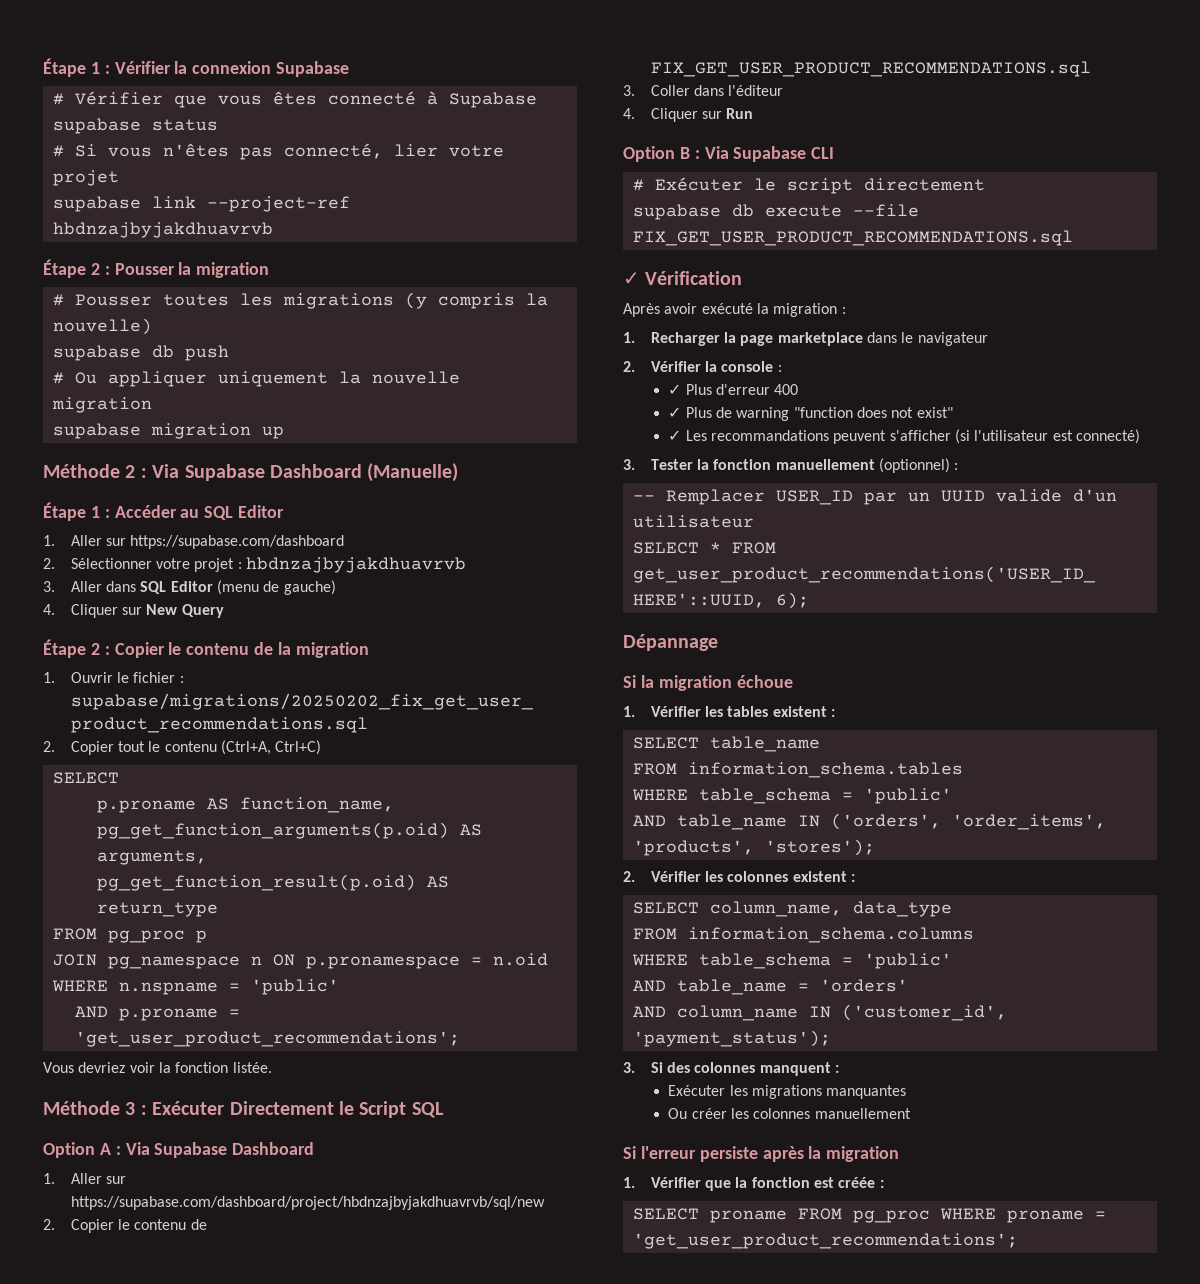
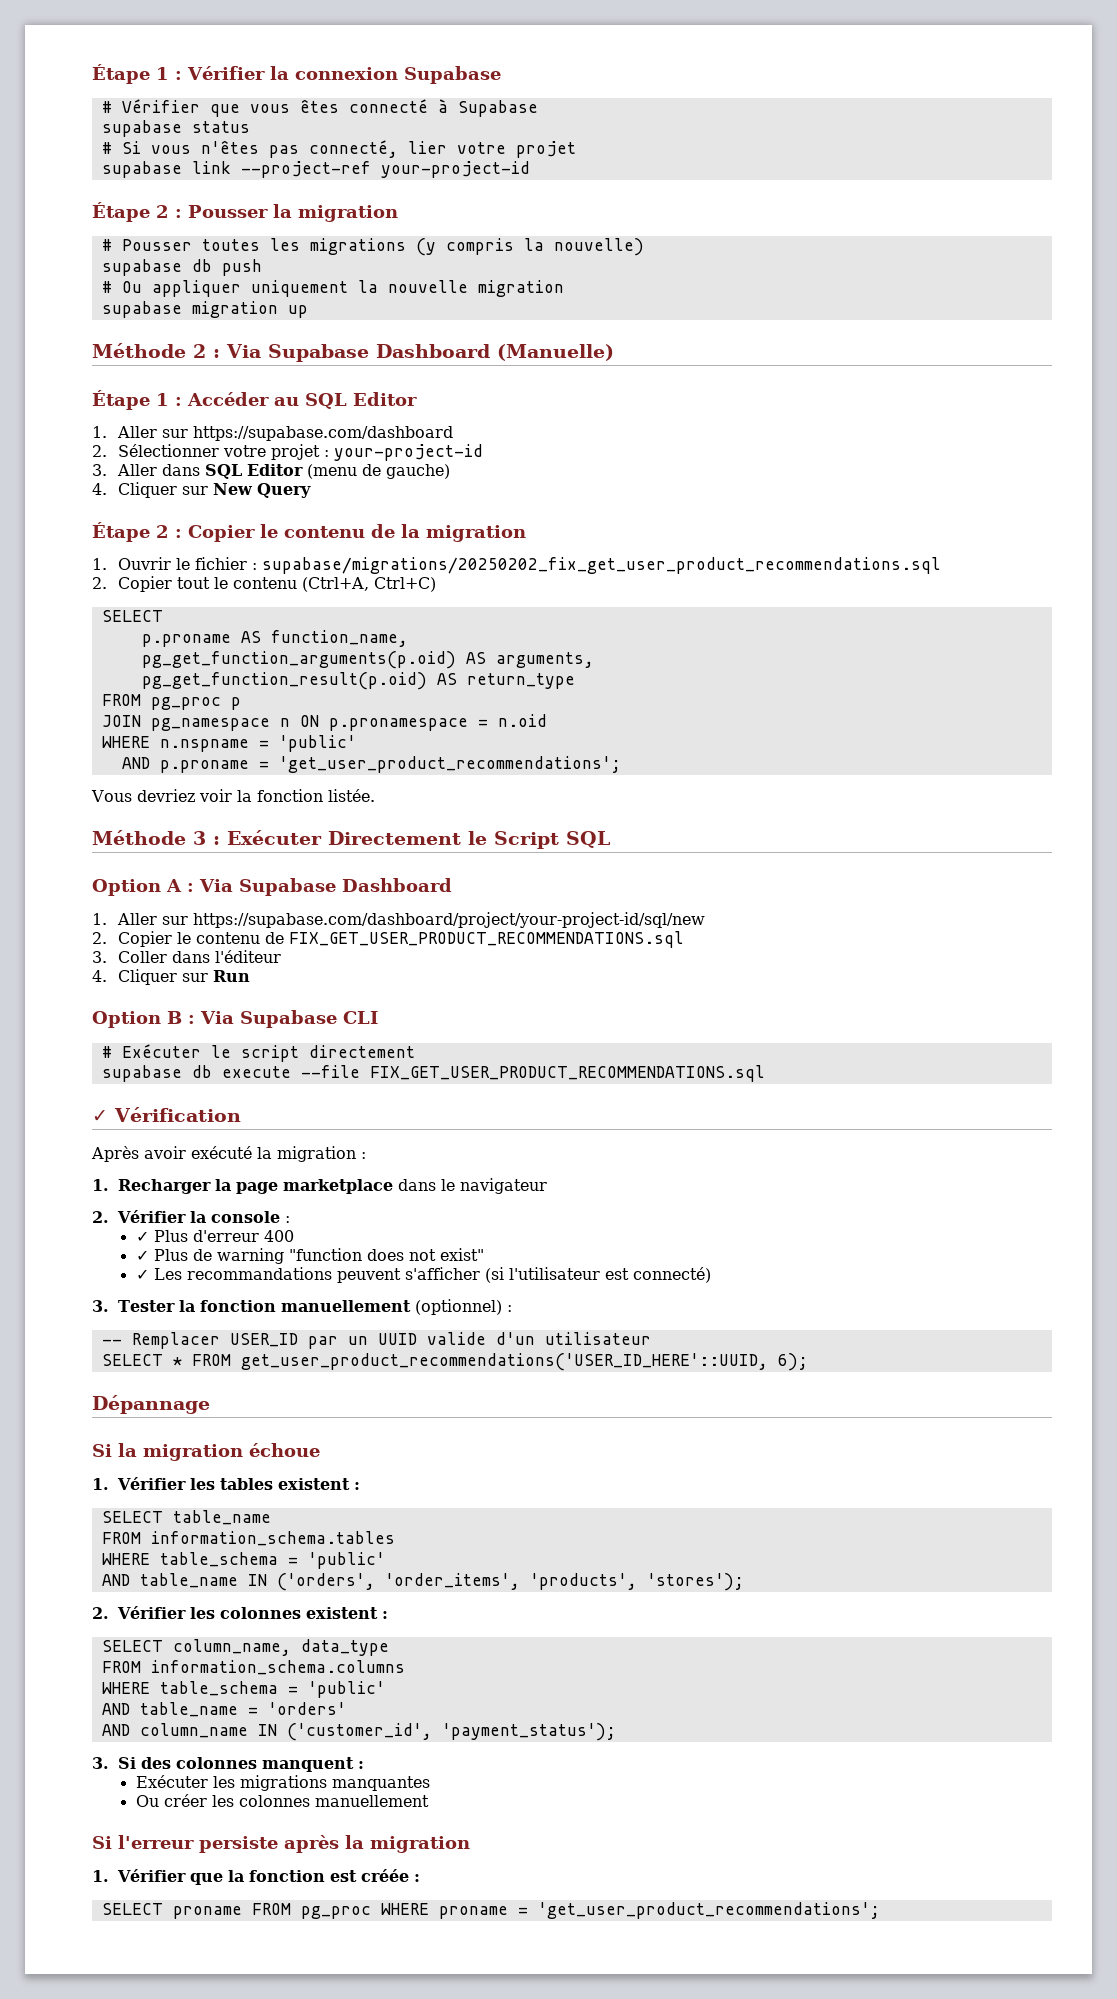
[52,222,273,238] hbdnzajbyjakdhuavrvb -> [380,161,530,178] your-project-id
[245,557,466,573] hbdnzajbyjakdhuavrvb -> [333,444,483,461] your-project-id
[70,1196,545,1210] https://supabase.com/dashboard/project/hbdnzajbyjakdhuavrvb/sql/new -> [192,912,705,928] https://supabase.com/dashboard/project/your-project-id/sql/new

